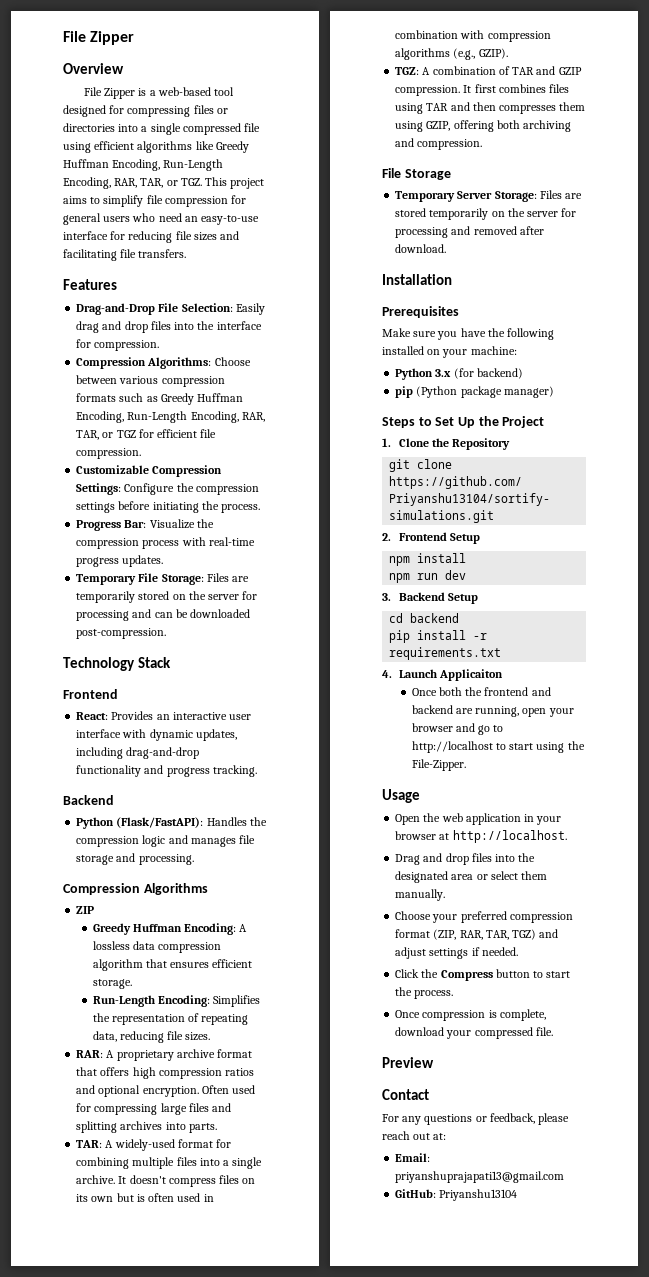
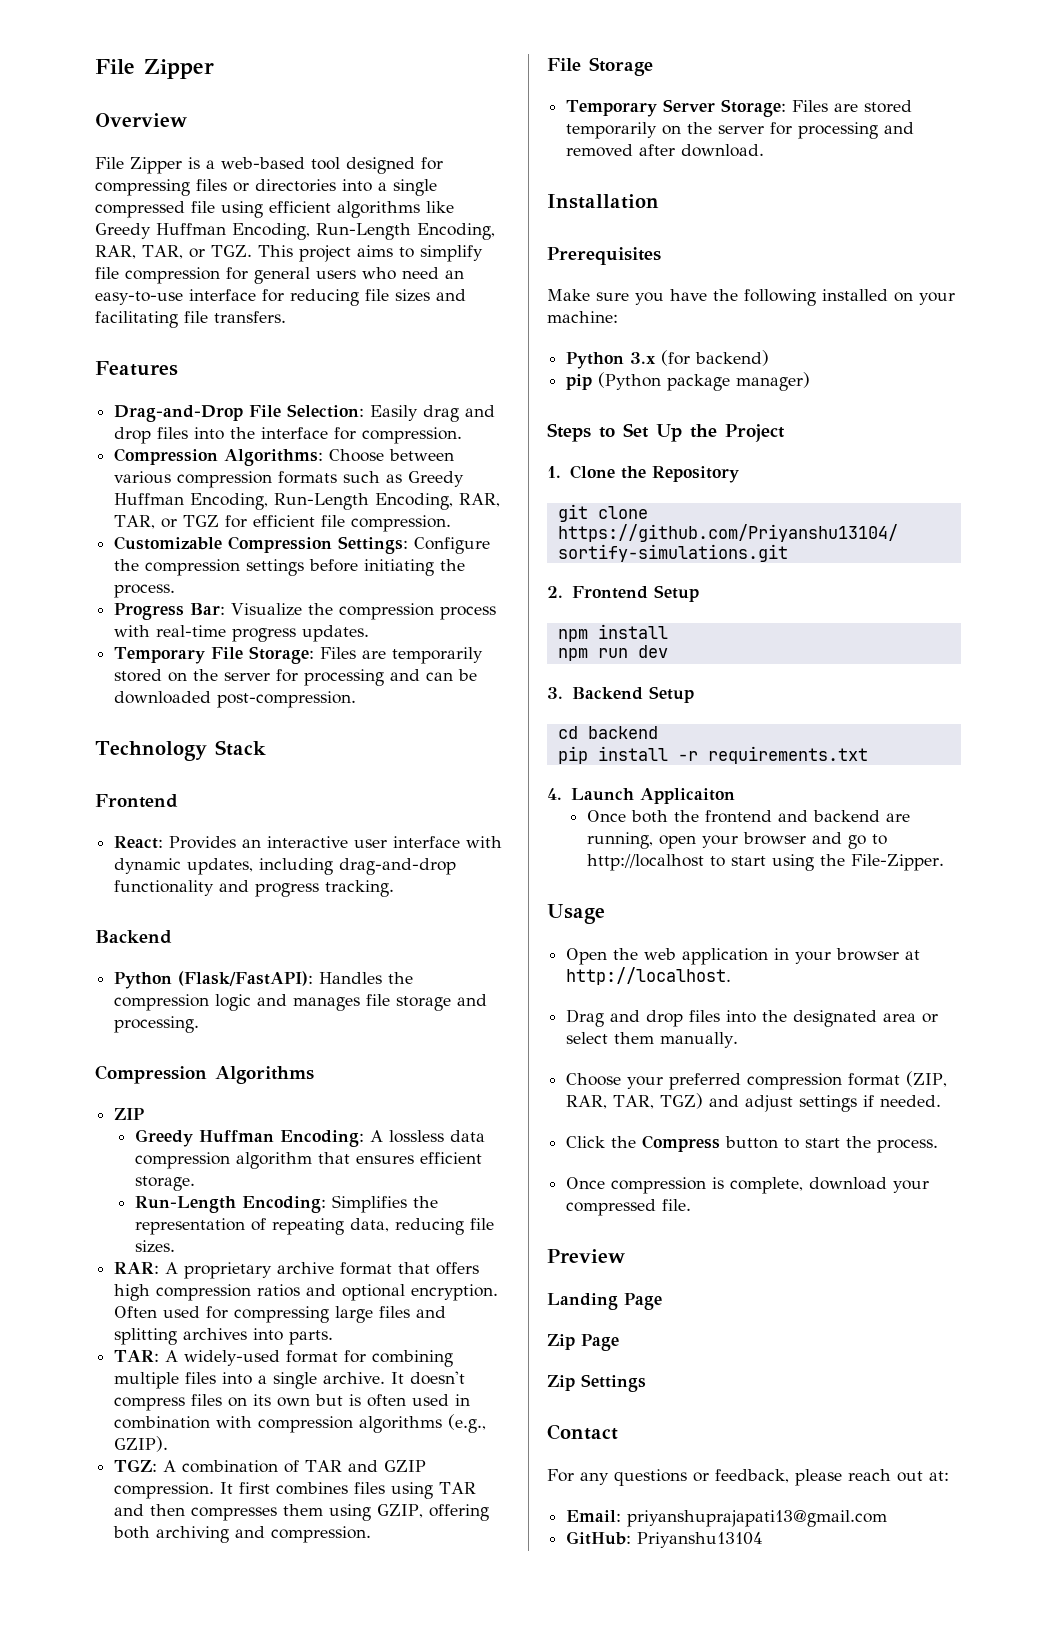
(434, 1062) none -> [547,1293,662,1310] [547,1334,619,1351] [547,1374,646,1392] // Landing Page // Zip Page // Zip Settings

